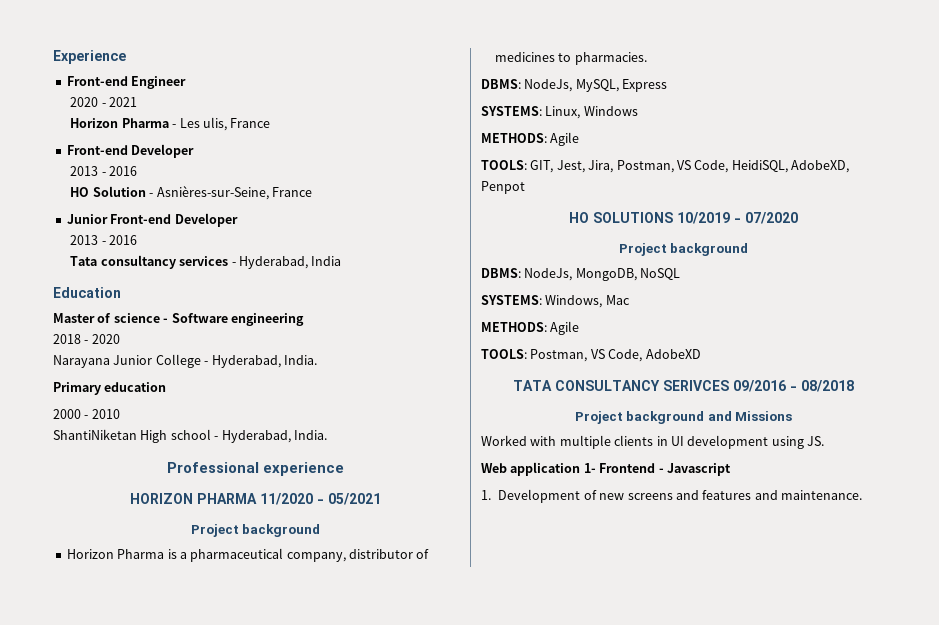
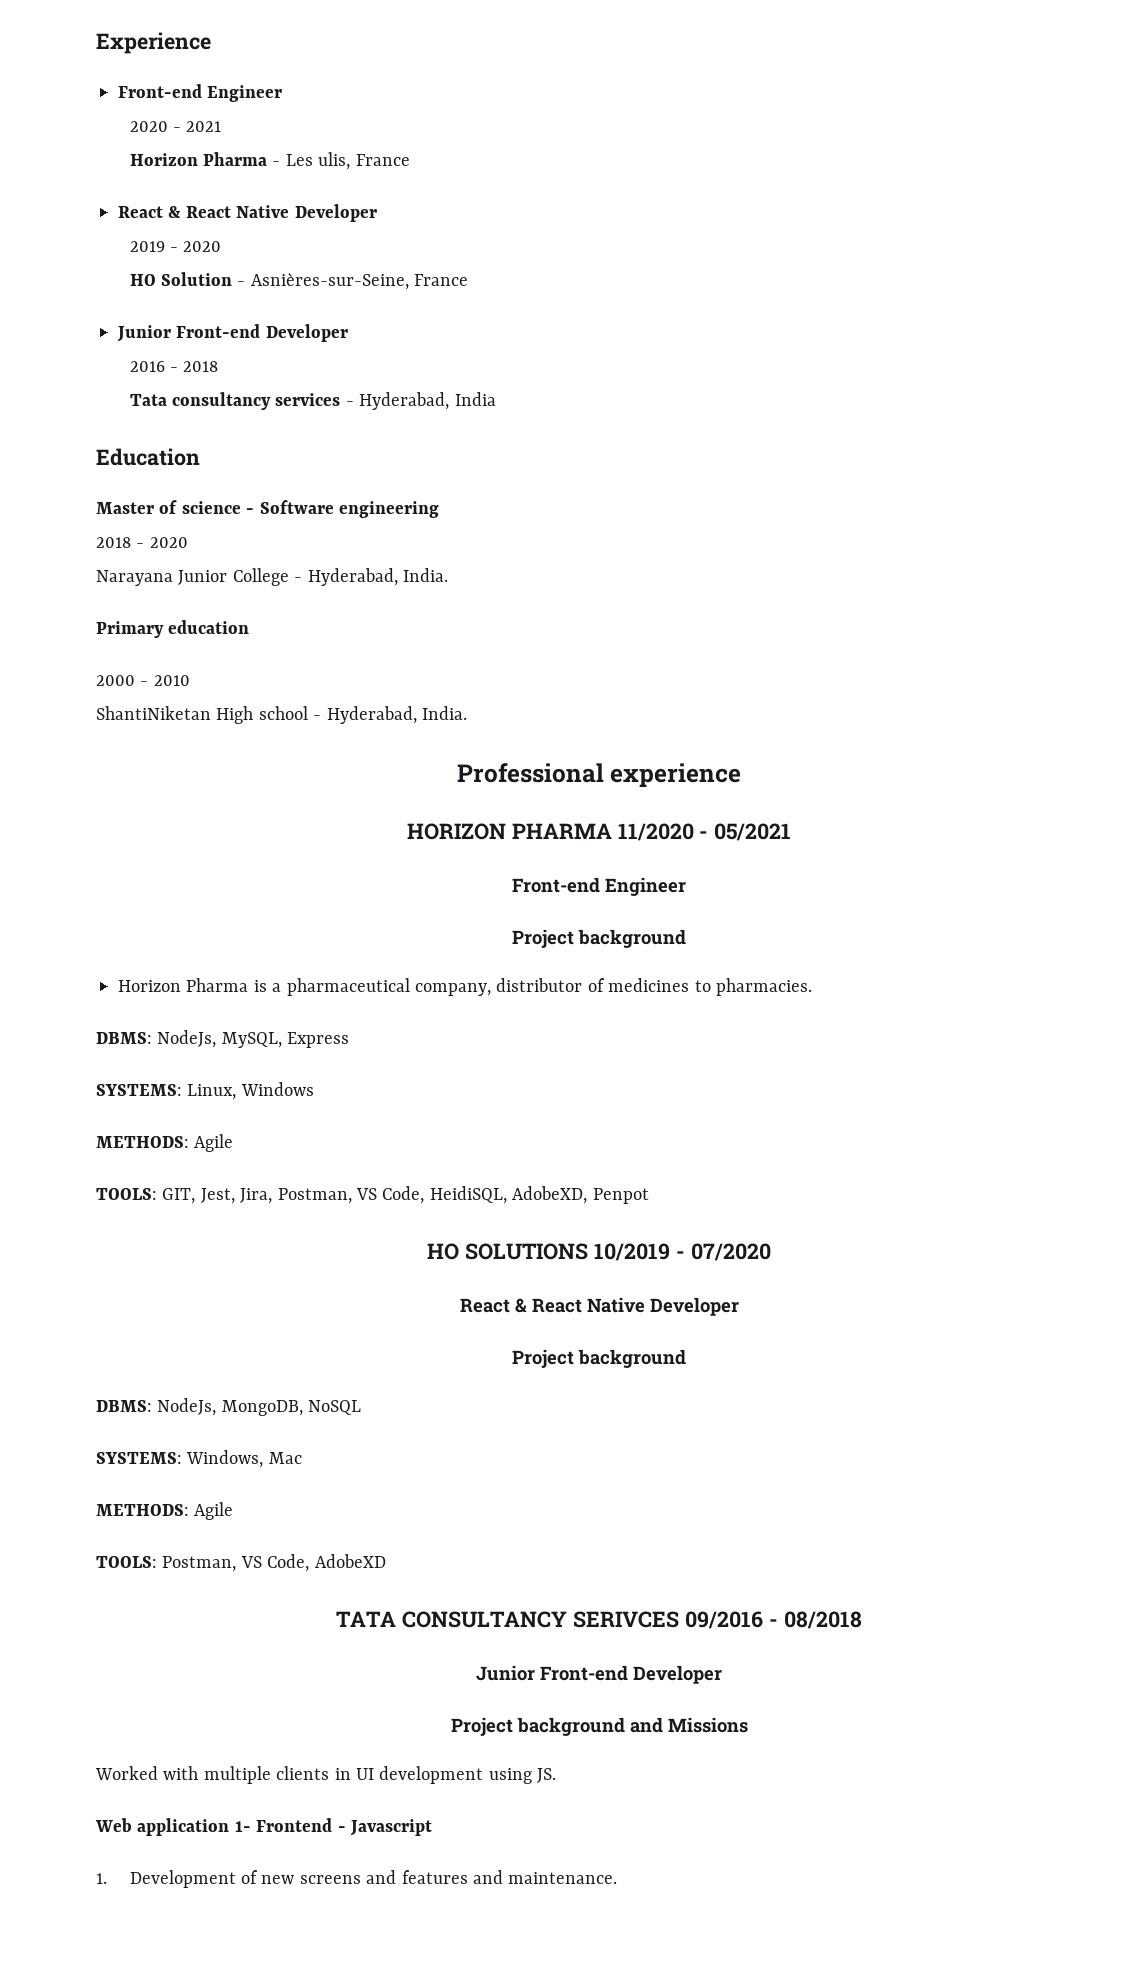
[66,144,195,158] [70,166,138,176] Front-end Developer // 2013 - 2016 -> [118,204,377,222] [129,241,222,252] React & React Native Developer // 2019 - 2020
[70,235,138,245] 2013 - 2016 -> [129,361,219,372] 2016 - 2018
(381, 499) none -> [512,877,686,896] // Front-end Engineer
(798, 218) none -> [459,1297,739,1316] // React & React Native Developer
(854, 386) none -> [476,1665,722,1684] // Junior Front-end Developer

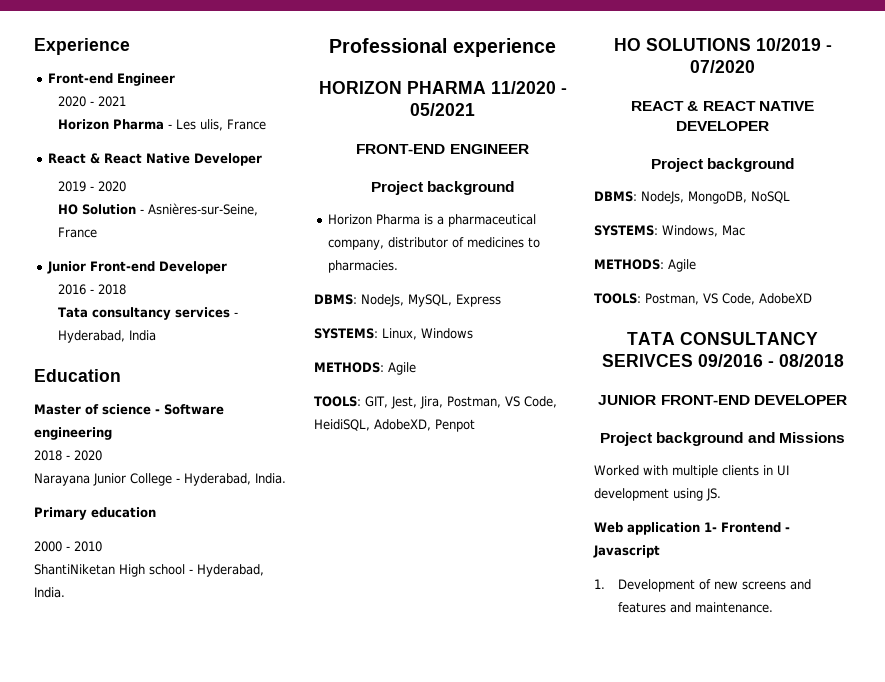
[512,877,686,896] Front-end Engineer -> [356,144,529,154] FRONT-END ENGINEER
[459,1297,739,1316] React & React Native Developer -> [631,101,814,111] [676,121,769,131] REACT & REACT NATIVE DEVELOPER
[476,1665,722,1684] Junior Front-end Developer -> [598,395,847,405] JUNIOR FRONT-END DEVELOPER

